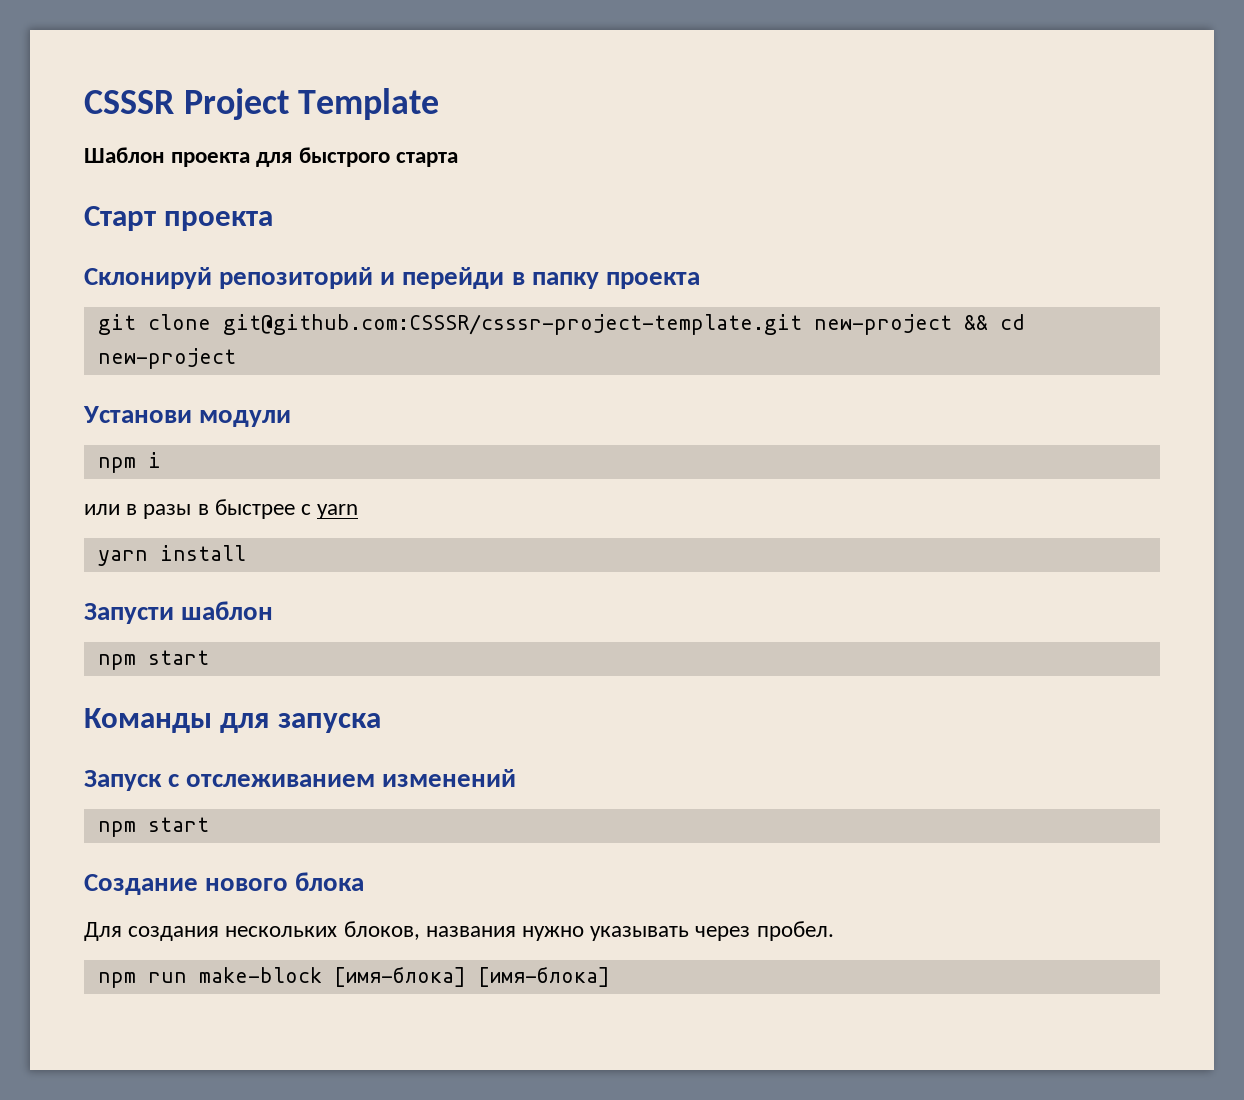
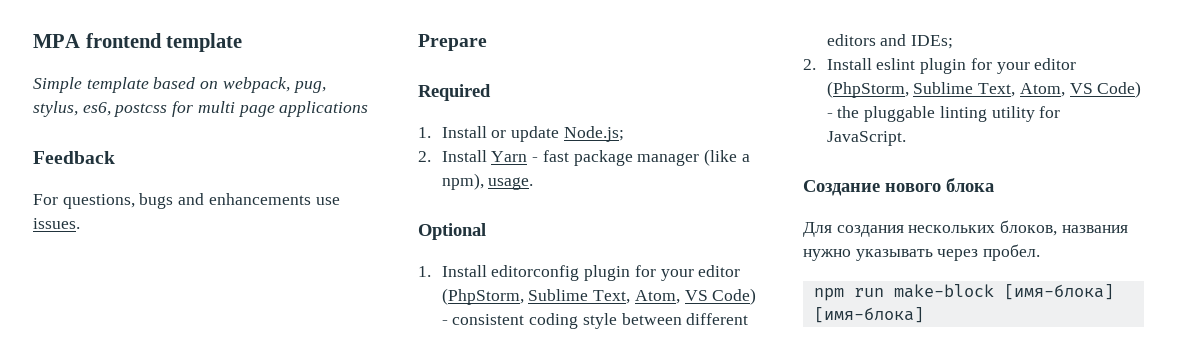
[84,88,440,120] [84,147,458,167] [84,206,274,231] [84,267,700,289] [97,314,1025,335] [97,348,236,369] [83,406,292,427] [97,452,161,473] [84,499,359,519] [97,545,246,566] [84,601,274,624] [97,650,209,670] [84,708,381,733] [84,769,517,791] [97,817,209,837] CSSSR Project Template // Шаблон проекта для быстрого старта // Старт проекта // Склонируй репозиторий и перейди в папку проекта // git clone git@github.com:CSSSR/csssr-project-template.git new-project && cd new-project // Установи модули // npm i // или в разы в быстрее c yarn // yarn install // Запусти шаблон // npm start // Команды для запуска // Запуск с отслеживанием изменений // npm start -> [33,33,243,52] [33,77,326,93] [33,101,369,117] [33,151,115,164] [33,193,340,209] [33,218,80,229] [418,34,487,51] [418,84,491,101] [418,126,624,142] [418,149,750,166] [441,173,534,190] [418,223,486,240] [418,265,741,281] [441,288,757,305] [441,313,749,329] [826,34,954,49] [803,58,1077,74] [826,81,1142,98] [826,106,1061,122] [826,131,906,146] MPA frontend template // Simple template based on webpack, pug, stylus, es6, postcss for multi page applications // Feedback // For questions, bugs and enhancements use issues. // Prepare // Required // 1. Install or update Node.js; // 2. Install Yarn - fast package manager (like a npm), usage. // Optional // 1. Install editorconfig plugin for your editor (PhpStorm, Sublime Text, Atom, VS Code) - consistent coding style between different editors and IDEs; // 2. Install eslint plugin for your editor (PhpStorm, Sublime Text, Atom, VS Code) - the pluggable linting utility for JavaScript.

